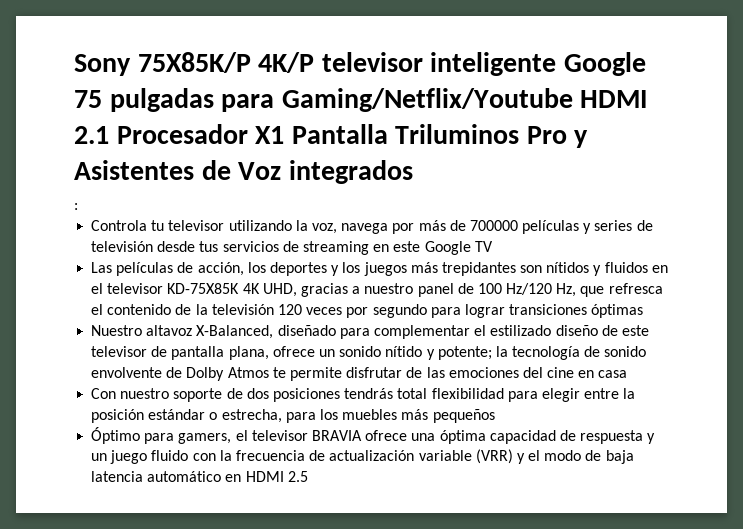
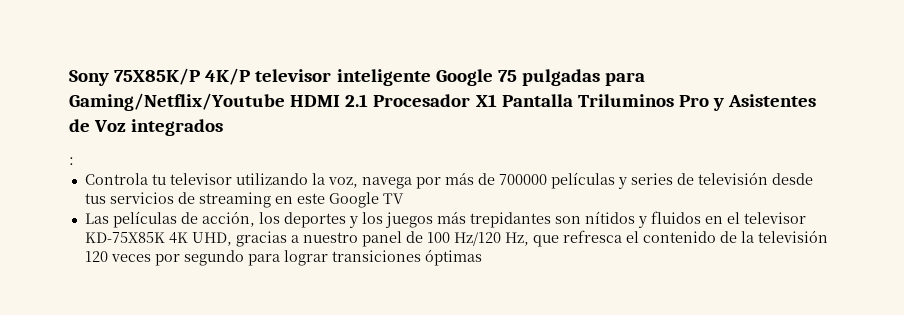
[91,325,649,339] [91,346,647,360] [91,367,628,381] [91,388,636,402] [91,409,495,423] [91,427,656,444] [91,449,634,464] [91,471,308,482] // Nuestro altavoz X-Balanced, diseñado para complementar el estilizado diseño de este televisor de pantalla plana, ofrece un sonido nítido y potente; la tecnología de sonido envolvente de Dolby Atmos te permite disfrutar de las emociones del cine en casa // Con nuestro soporte de dos posiciones tendrás total flexibilidad para elegir entre la posición estándar o estrecha, para los muebles más pequeños // Óptimo para gamers, el televisor BRAVIA ofrece una óptima capacidad de respuesta y un juego fluido con la frecuencia de actualización variable (VRR) y el modo de baja latencia automático en HDMI 2.5 -> (482, 257) none

